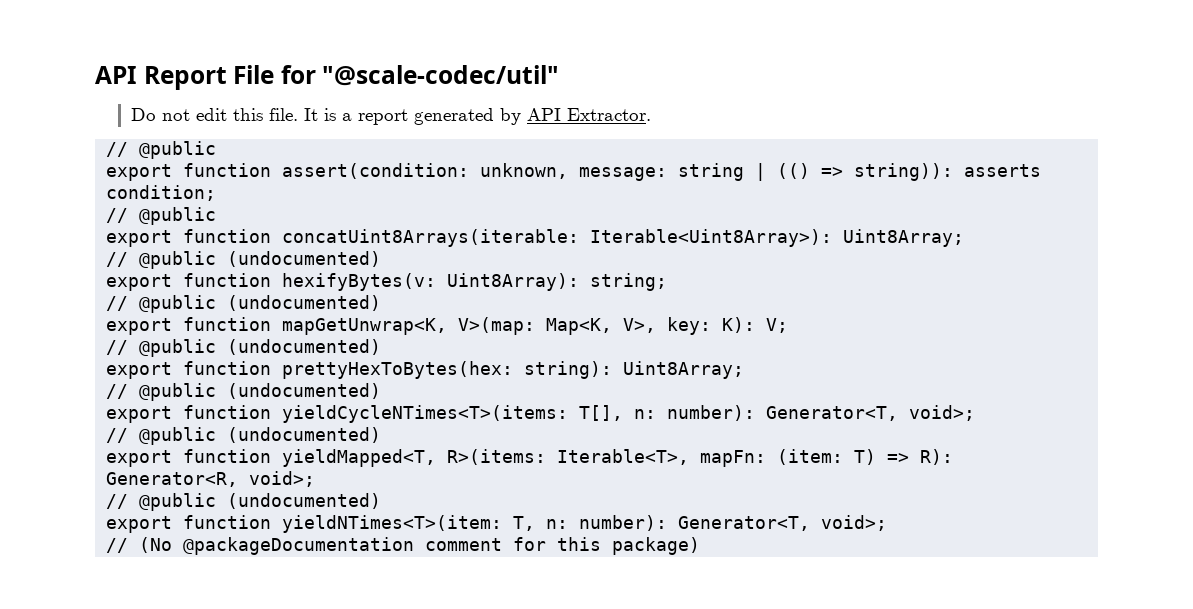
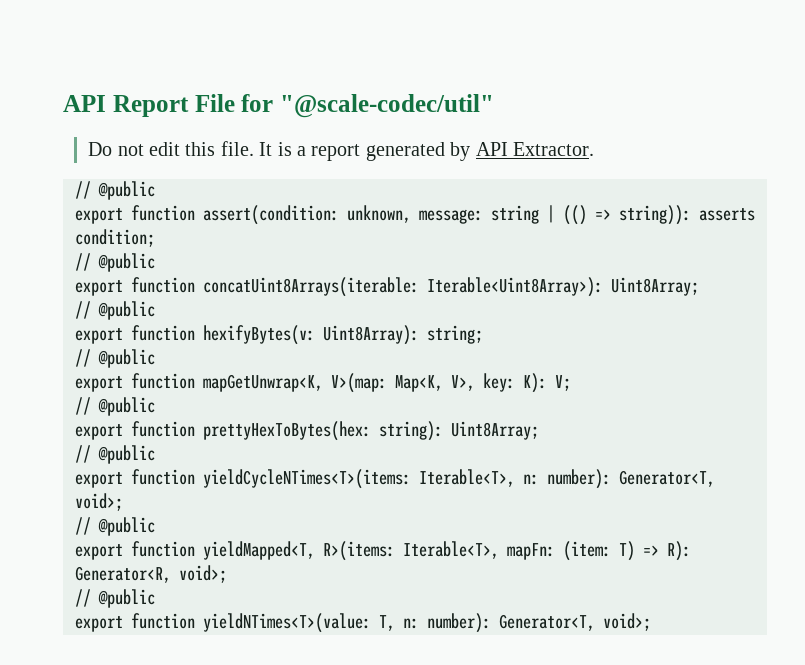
[227,251,382,267] (undocumented) -> (155, 310) none
[227,295,382,311] (undocumented) -> (155, 358) none
[227,339,382,355] (undocumented) -> (155, 406) none
[227,383,382,399] (undocumented) -> (155, 454) none
[579,405,624,421] T[], -> [419,469,515,487] Iterable<T>,
[227,427,382,443] (undocumented) -> (155, 526) none
[227,493,382,509] [106,515,503,533] (undocumented) // export function yieldNTimes<T>(item: -> [75,613,371,633] // export function yieldNTimes<T>(value:
[106,537,701,555] // // (No @packageDocumentation comment for this package) -> (651, 622) none

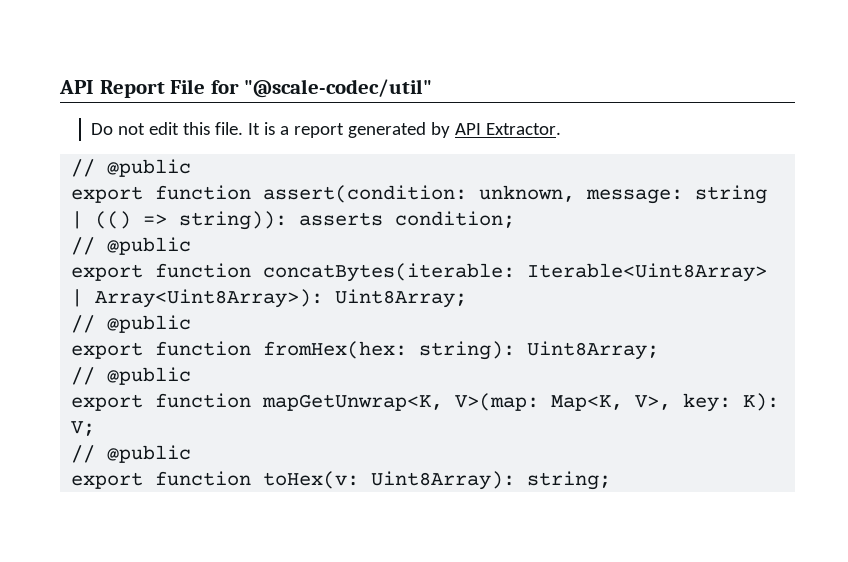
[203,277,699,297] [75,301,155,320] [75,325,483,345] concatUint8Arrays(iterable: Iterable<Uint8Array>): Uint8Array; // // @public // export function hexifyBytes(v: Uint8Array): string; -> [263,263,768,282] [71,289,468,308] [71,315,192,333] [71,341,660,360] concatBytes(iterable: Iterable<Uint8Array> | Array<Uint8Array>): Uint8Array; // // @public // export function fromHex(hex: string): Uint8Array;
[203,421,539,441] [75,445,155,464] [75,469,715,489] [75,493,123,511] [75,517,155,536] [75,541,691,561] [75,565,227,583] [75,589,155,608] [75,613,651,633] prettyHexToBytes(hex: string): Uint8Array; // // @public // export function yieldCycleNTimes<T>(items: Iterable<T>, n: number): Generator<T, void>; // // @public // export function yieldMapped<T, R>(items: Iterable<T>, mapFn: (item: T) => R): Generator<R, void>; // // @public // export function yieldNTimes<T>(value: T, n: number): Generator<T, void>; -> [263,471,612,490] toHex(v: Uint8Array): string;

